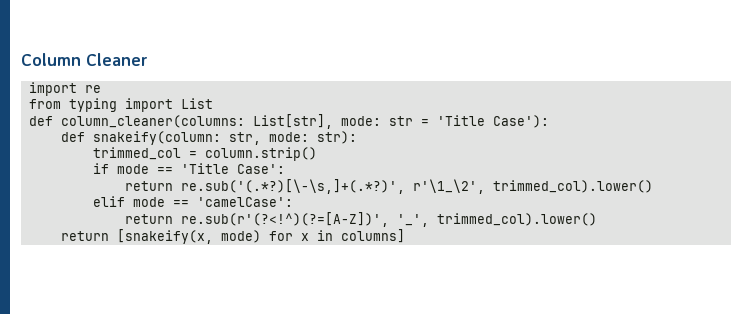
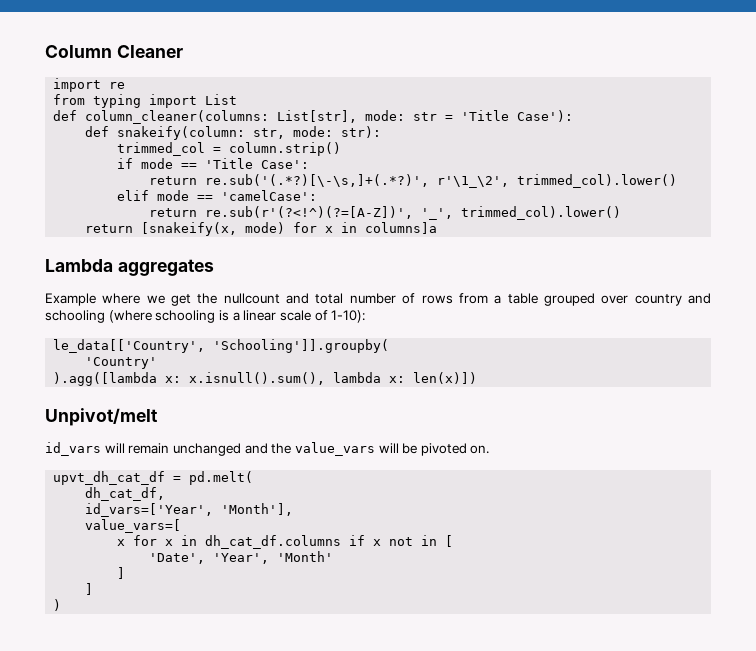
[341,229,406,243] columns] -> [365,222,438,234] [45,259,214,276] [45,293,712,306] [45,310,366,323] [53,339,390,353] [85,357,158,369] [53,372,478,386] [45,408,158,426] [45,442,490,456] [53,471,254,485] [85,487,166,501] [85,503,294,517] [85,519,182,533] [117,535,454,549] [149,551,334,564] [117,567,126,579] [85,583,94,595] [53,599,62,611] columns]a // Lambda aggregates // Example where we get the nullcount and total number of rows from a table grouped over country and schooling (where schooling is a linear scale of 1-10): // le_data[['Country', 'Schooling']].groupby( // 'Country' // ).agg([lambda x: x.isnull().sum(), lambda x: len(x)]) // Unpivot/melt // id_vars will remain unchanged and the value_vars will be pivoted on. // upvt_dh_cat_df = pd.melt( // dh_cat_df, // id_vars=['Year', 'Month'], // value_vars=[ // x for x in dh_cat_df.columns if x not in [ // 'Date', 'Year', 'Month' // ] // ] // )

